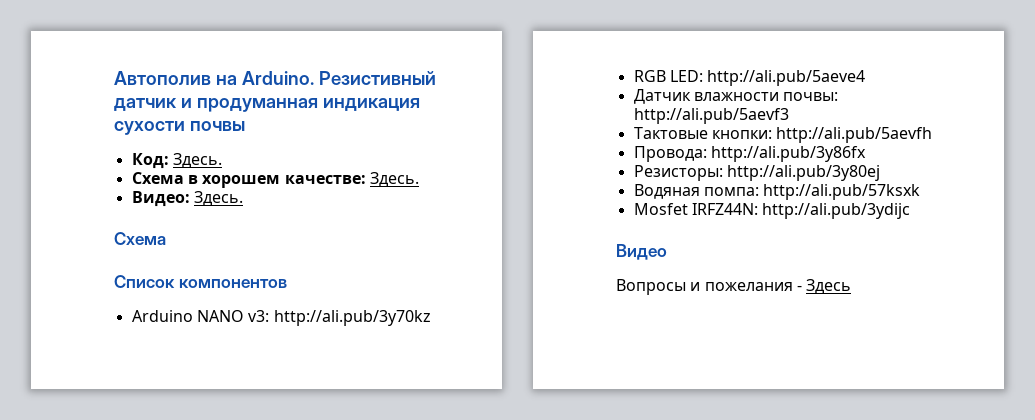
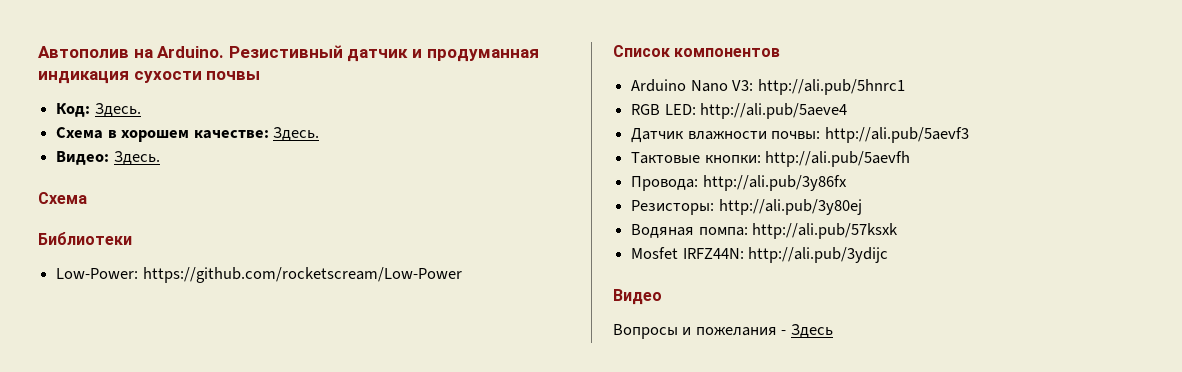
(166, 238) none -> [38,232,132,245] [56,267,462,283] // Библиотеки // Low-Power: https://github.com/rocketscream/Low-Power
[196,310,431,326] NANO v3: http://ali.pub/3y70kz -> [690,79,905,95] Nano V3: http://ali.pub/5hnrc1

